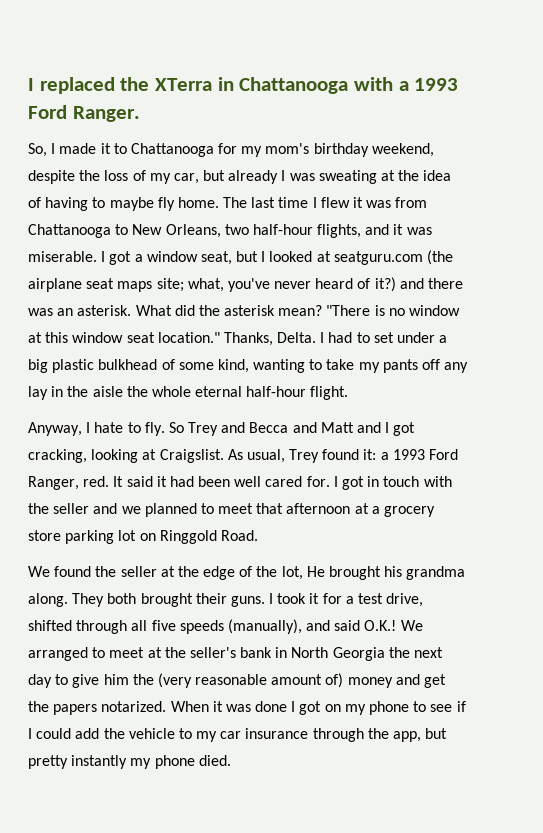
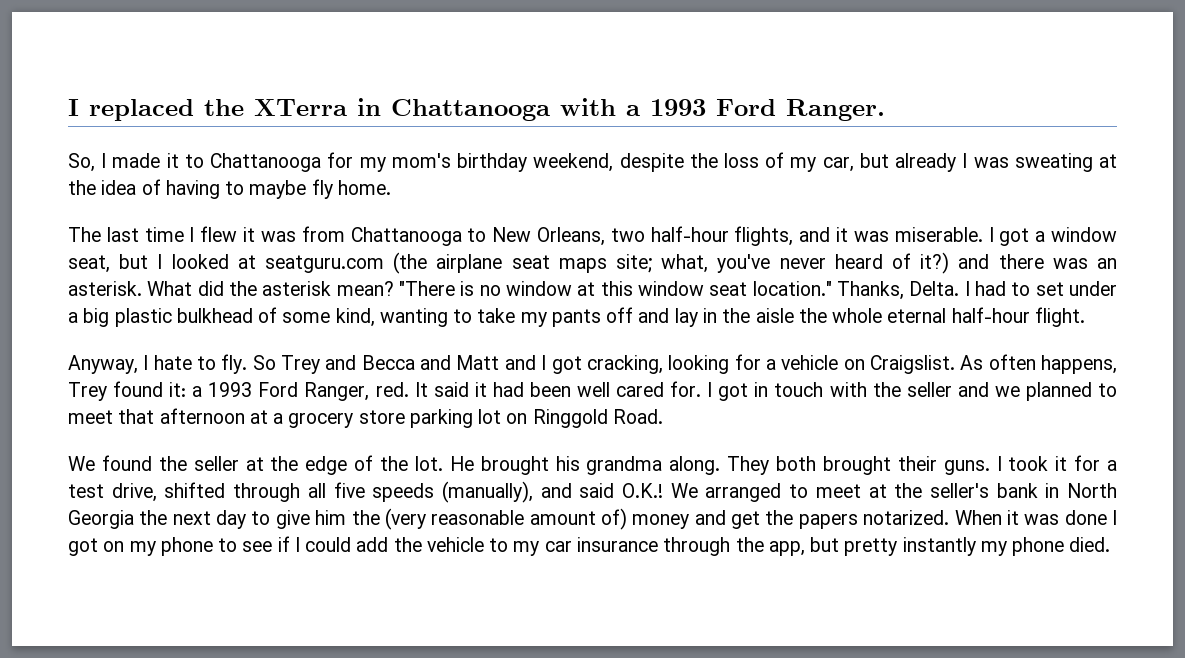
(219, 202) none -> (391, 187) //
[444,362,469,373] any -> [638,308,670,323] and
[142,449,285,463] at Craigslist. As usual, -> [734,354,1117,374] for a vehicle on Craigslist. As often happens,
[281,566,303,580] lot, -> [414,456,443,471] lot.

